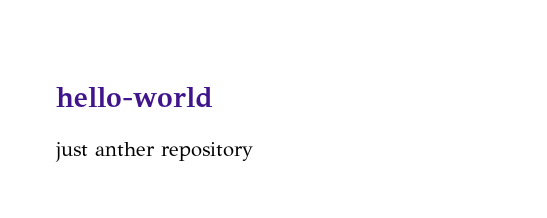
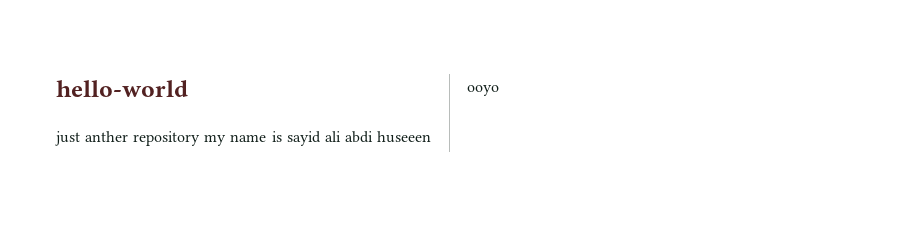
(253, 151) none -> [204,131,431,146] [467,85,499,96] my name is sayid ali abdi huseeen ooyo

